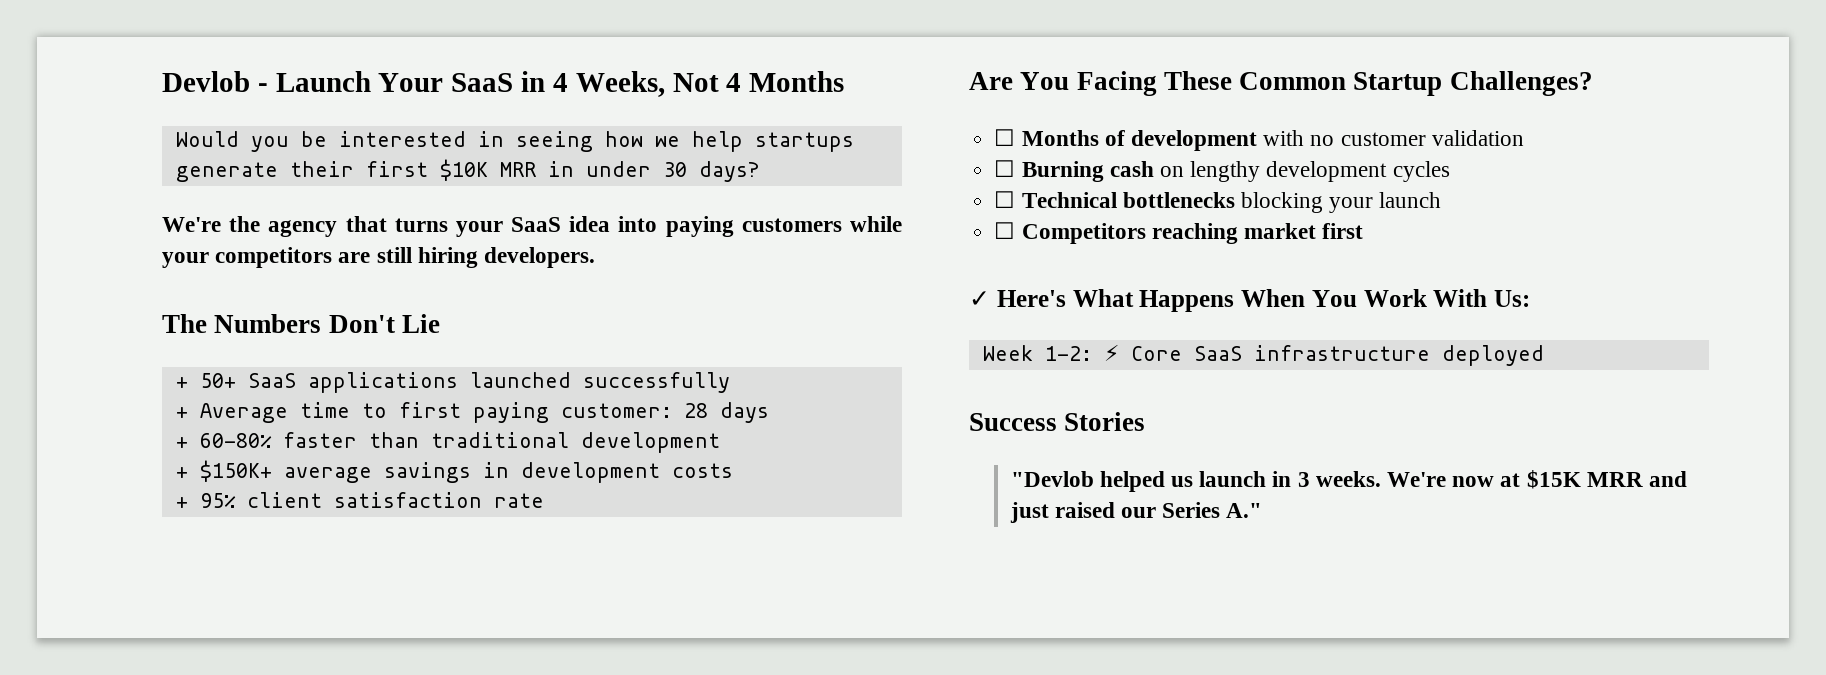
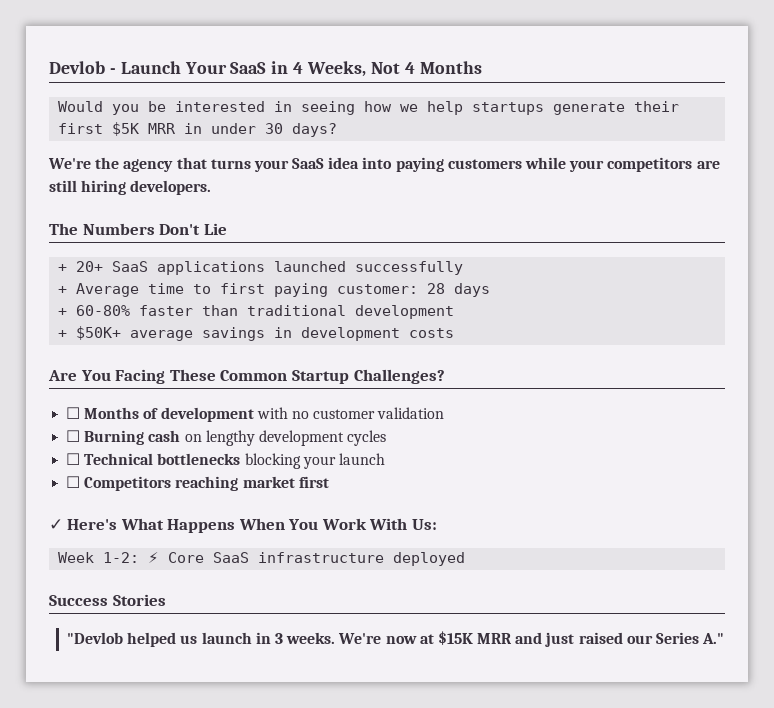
[439,159,488,181] $10K -> [112,122,140,136] $5K
[199,373,236,388] 50+ -> [76,261,104,272] 20+
[199,460,272,482] $150K+ -> [76,326,122,340] $50K+
[175,492,544,508] // + 95% client satisfaction rate -> (455, 333) none

